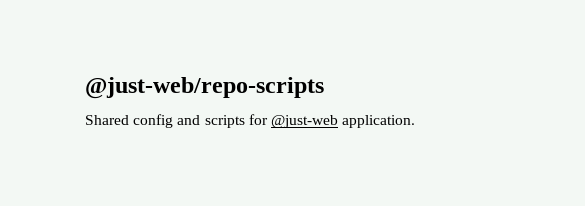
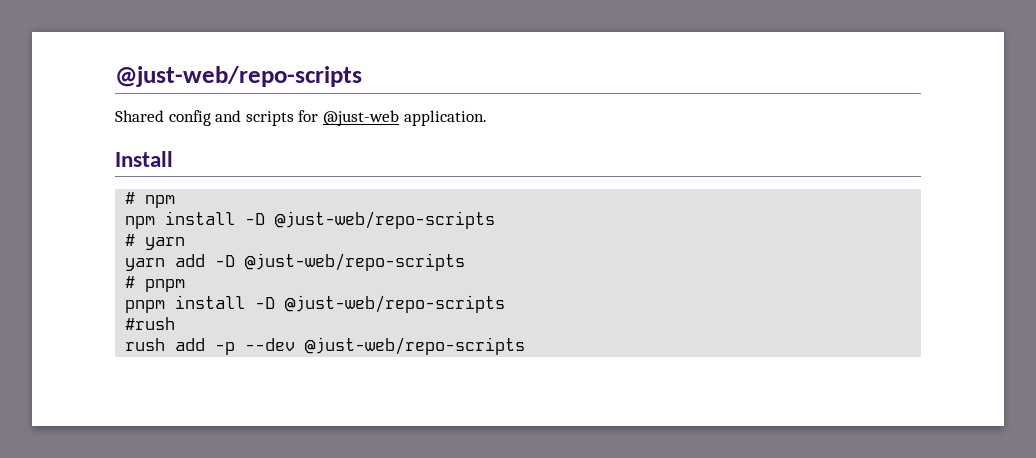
(416, 121) none -> [115,151,173,167] [125,192,176,208] [125,211,496,229] [125,234,186,250] [125,253,466,271] [125,276,186,292] [125,295,506,313] [125,317,176,330] [125,337,526,355] // Install // # npm // npm install -D @just-web/repo-scripts // # yarn // yarn add -D @just-web/repo-scripts // # pnpm // pnpm install -D @just-web/repo-scripts // #rush // rush add -p --dev @just-web/repo-scripts

